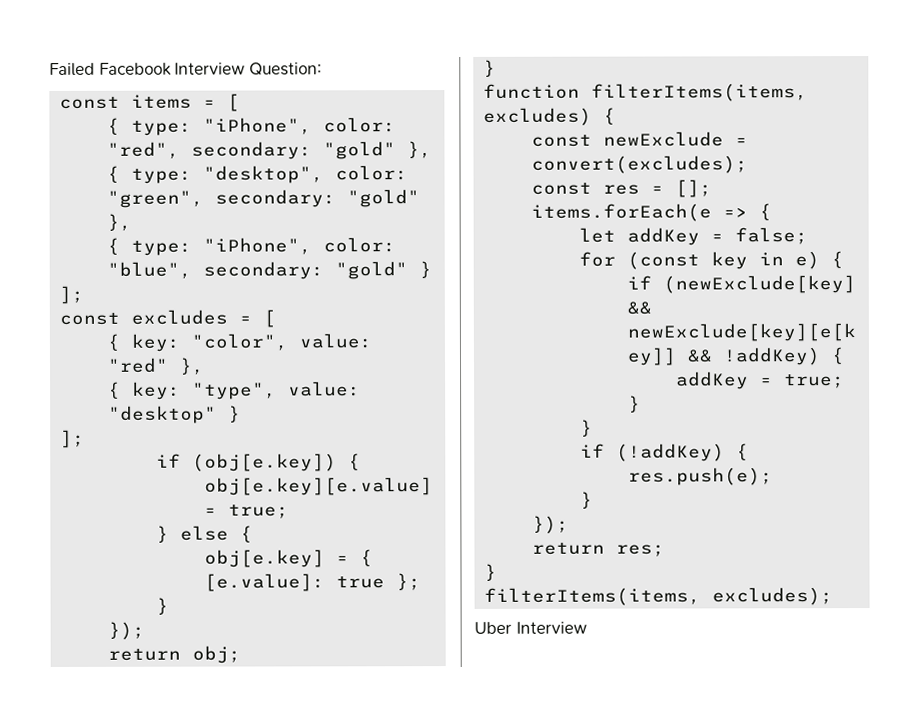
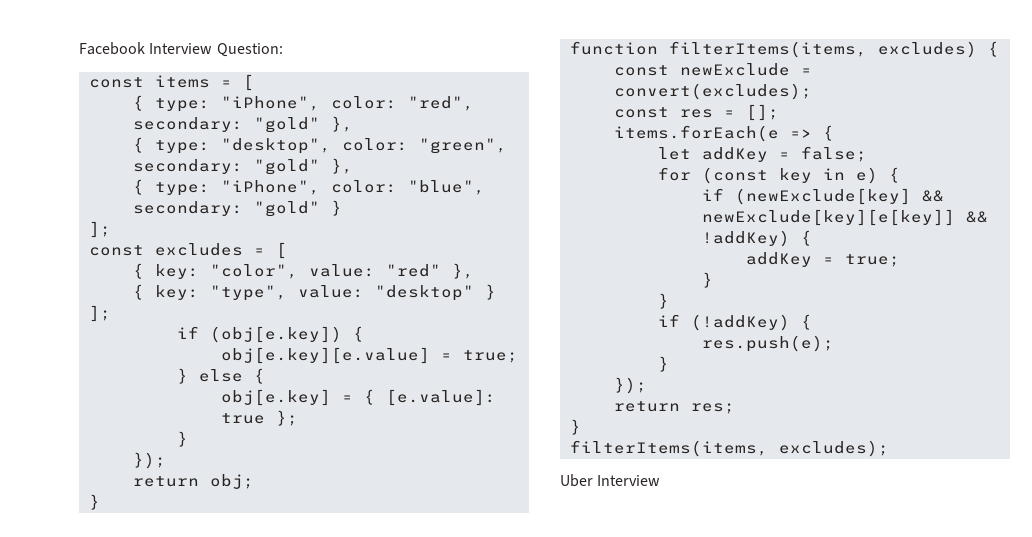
[49,62,95,77] Failed -> (79, 48) none

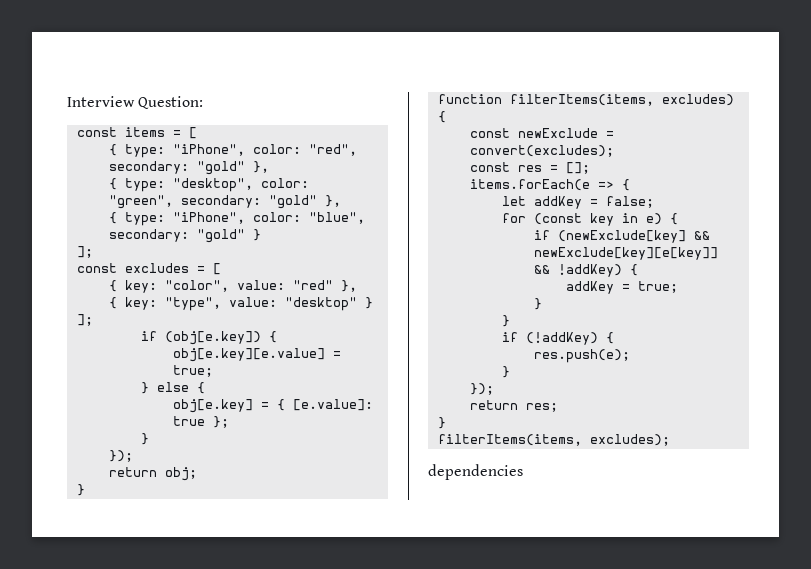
[79,42,145,55] Facebook -> (67, 101) none
[560,474,661,487] Uber Interview -> [428,464,523,480] dependencies

